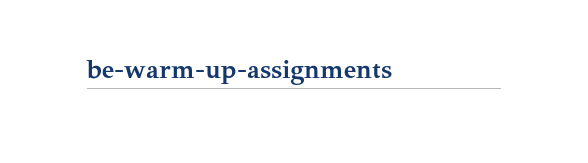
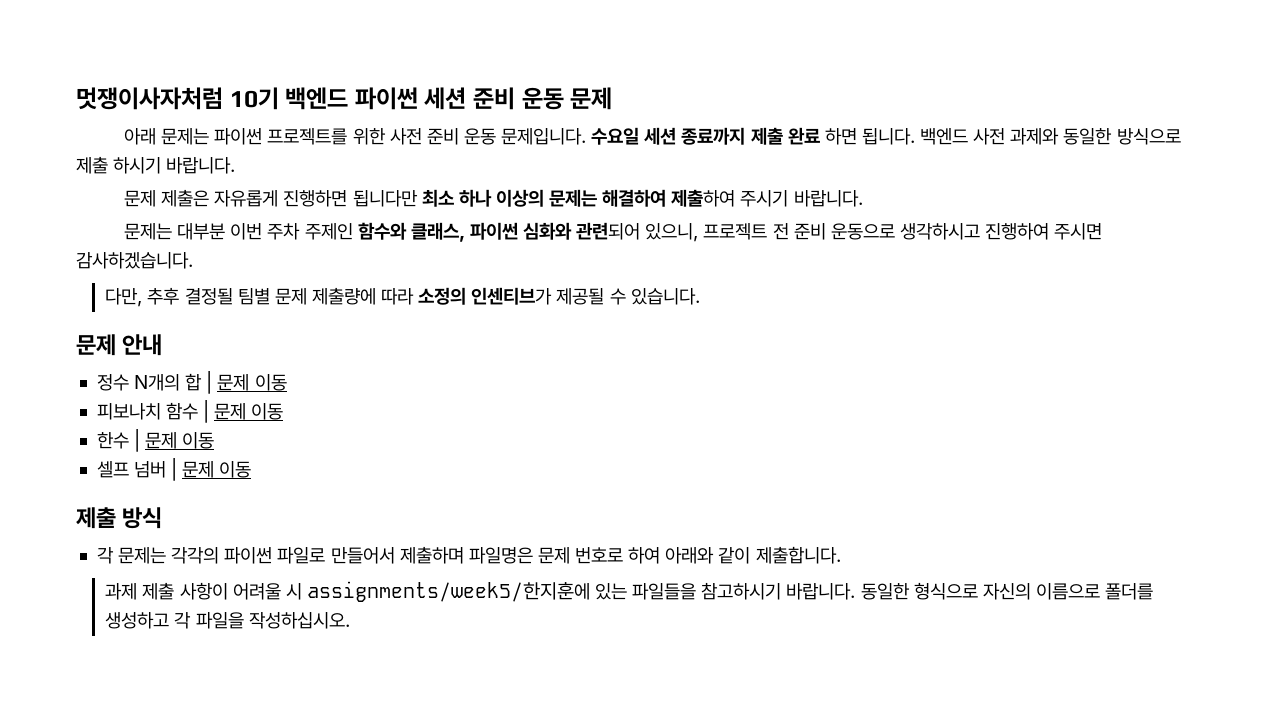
[86,60,392,85] be-warm-up-assignments -> [76,87,613,110] [124,127,1181,145] [76,156,236,174] [124,189,863,207] [124,222,1103,242] [76,252,193,269] [105,287,700,307] [76,334,163,356] [96,371,287,394] [96,400,284,423] [96,429,215,452] [96,458,252,481] [76,507,163,529] [96,546,841,564] [105,581,1154,602] [105,612,350,629] 멋쟁이사자처럼 10기 백엔드 파이썬 세션 준비 운동 문제 // 아래 문제는 파이썬 프로젝트를 위한 사전 준비 운동 문제입니다. 수요일 세션 종료까지 제출 완료 하면 됩니다. 백엔드 사전 과제와 동일한 방식으로 제출 하시기 바랍니다. // 문제 제출은 자유롭게 진행하면 됩니다만 최소 하나 이상의 문제는 해결하여 제출하여 주시기 바랍니다. // 문제는 대부분 이번 주차 주제인 함수와 클래스, 파이썬 심화와 관련되어 있으니, 프로젝트 전 준비 운동으로 생각하시고 진행하여 주시면 감사하겠습니다. // 다만, 추후 결정될 팀별 문제 제출량에 따라 소정의 인센티브가 제공될 수 있습니다. // 문제 안내 // 정수 N개의 합 | 문제 이동 // 피보나치 함수 | 문제 이동 // 한수 | 문제 이동 // 셀프 넘버 | 문제 이동 // 제출 방식 // 각 문제는 각각의 파이썬 파일로 만들어서 제출하며 파일명은 문제 번호로 하여 아래와 같이 제출합니다. // 과제 제출 사항이 어려울 시 assignments/week5/한지훈에 있는 파일들을 참고하시기 바랍니다. 동일한 형식으로 자신의 이름으로 폴더를 생성하고 각 파일을 작성하십시오.

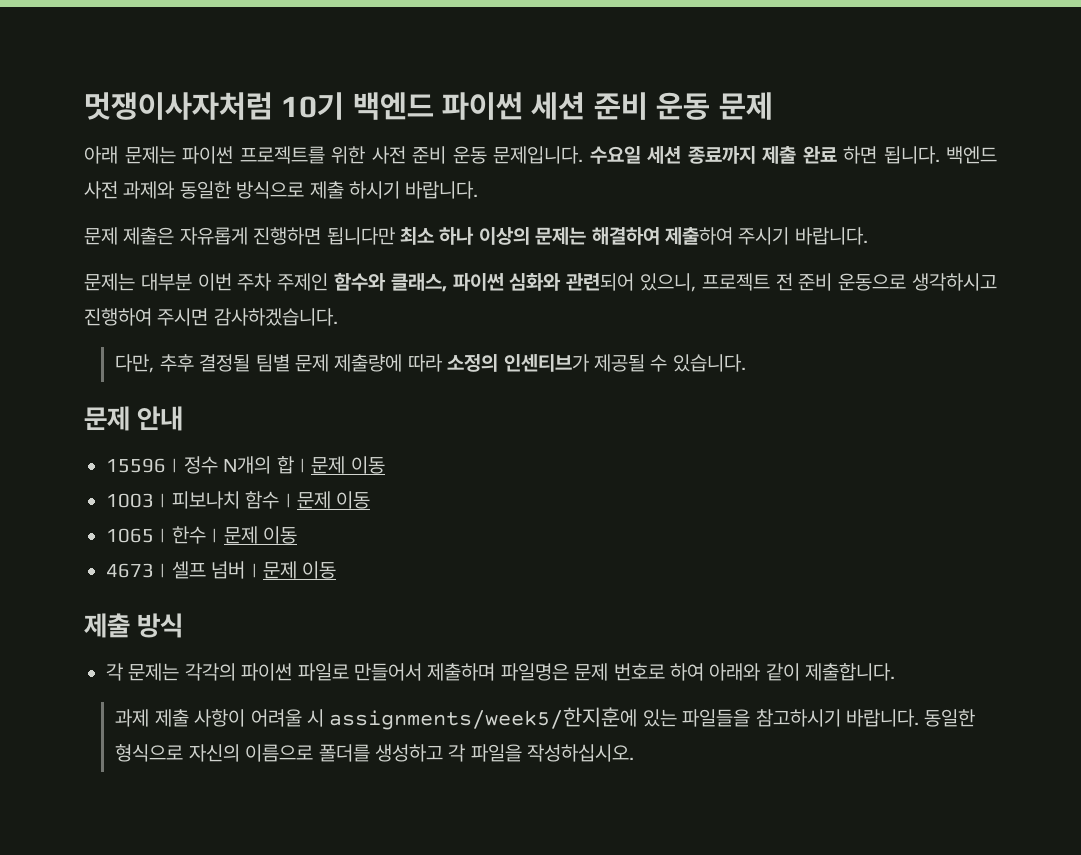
(163, 345) none -> [106,458,179,473] 15596 |
(287, 382) none -> [106,493,167,508] 1003 |
(284, 411) none -> [106,528,167,543] 1065 |
(215, 440) none -> [106,563,167,578] 4673 |

